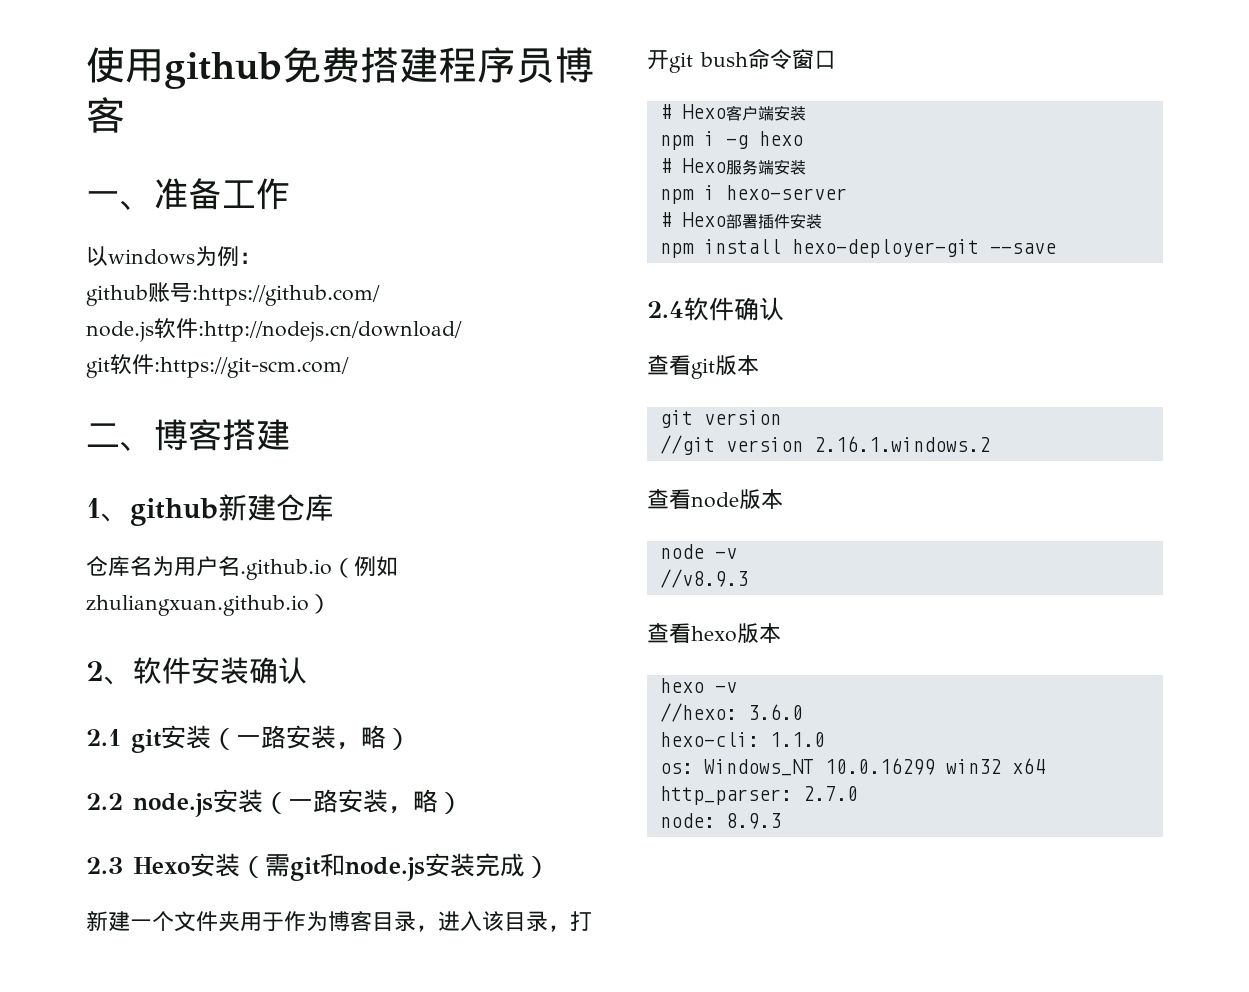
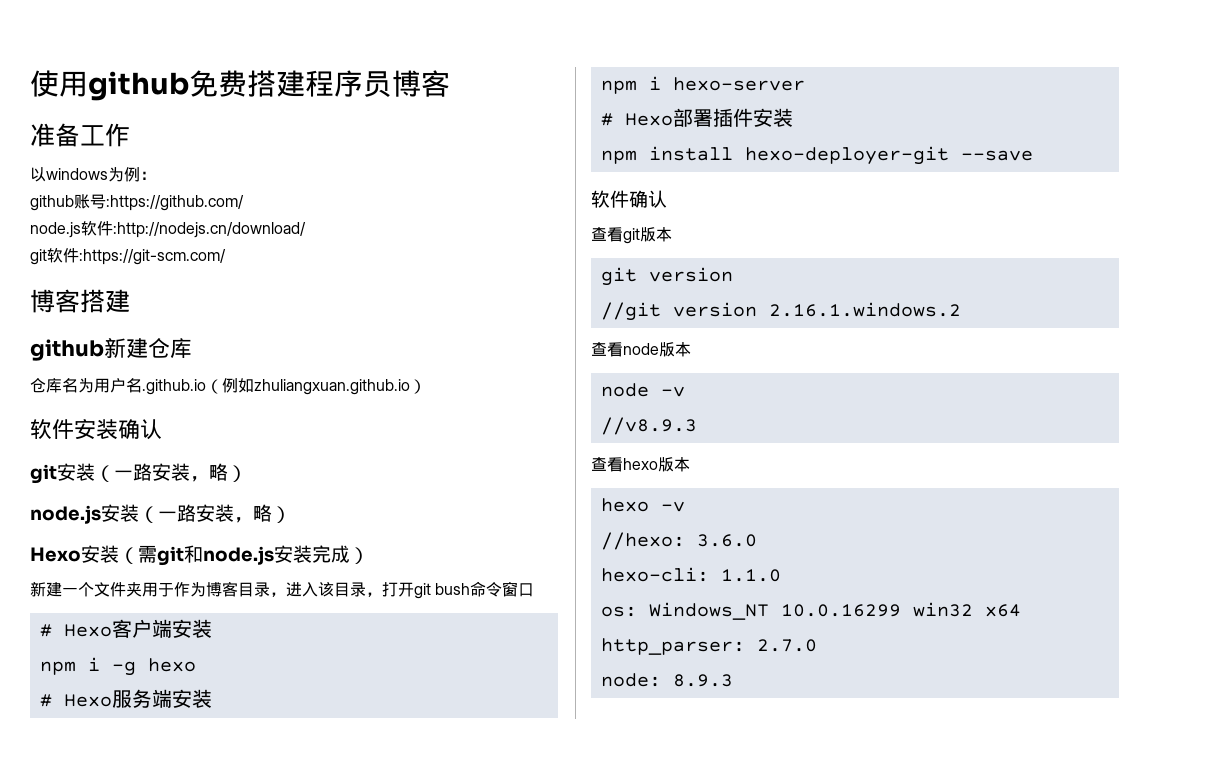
[86,191,154,210] 一、 -> (450, 83) none
[86,423,154,451] 二、 -> (226, 257) none
[86,498,130,522] 1、 -> (130, 301) none
[86,661,133,685] 2、 -> (426, 386) none
[86,729,121,746] 2.1 -> (162, 429) none
[86,793,123,810] 2.2 -> (247, 473) none
[86,857,123,874] 2.3 -> (291, 514) none
[647,301,684,318] 2.4 -> (1033, 155) none

